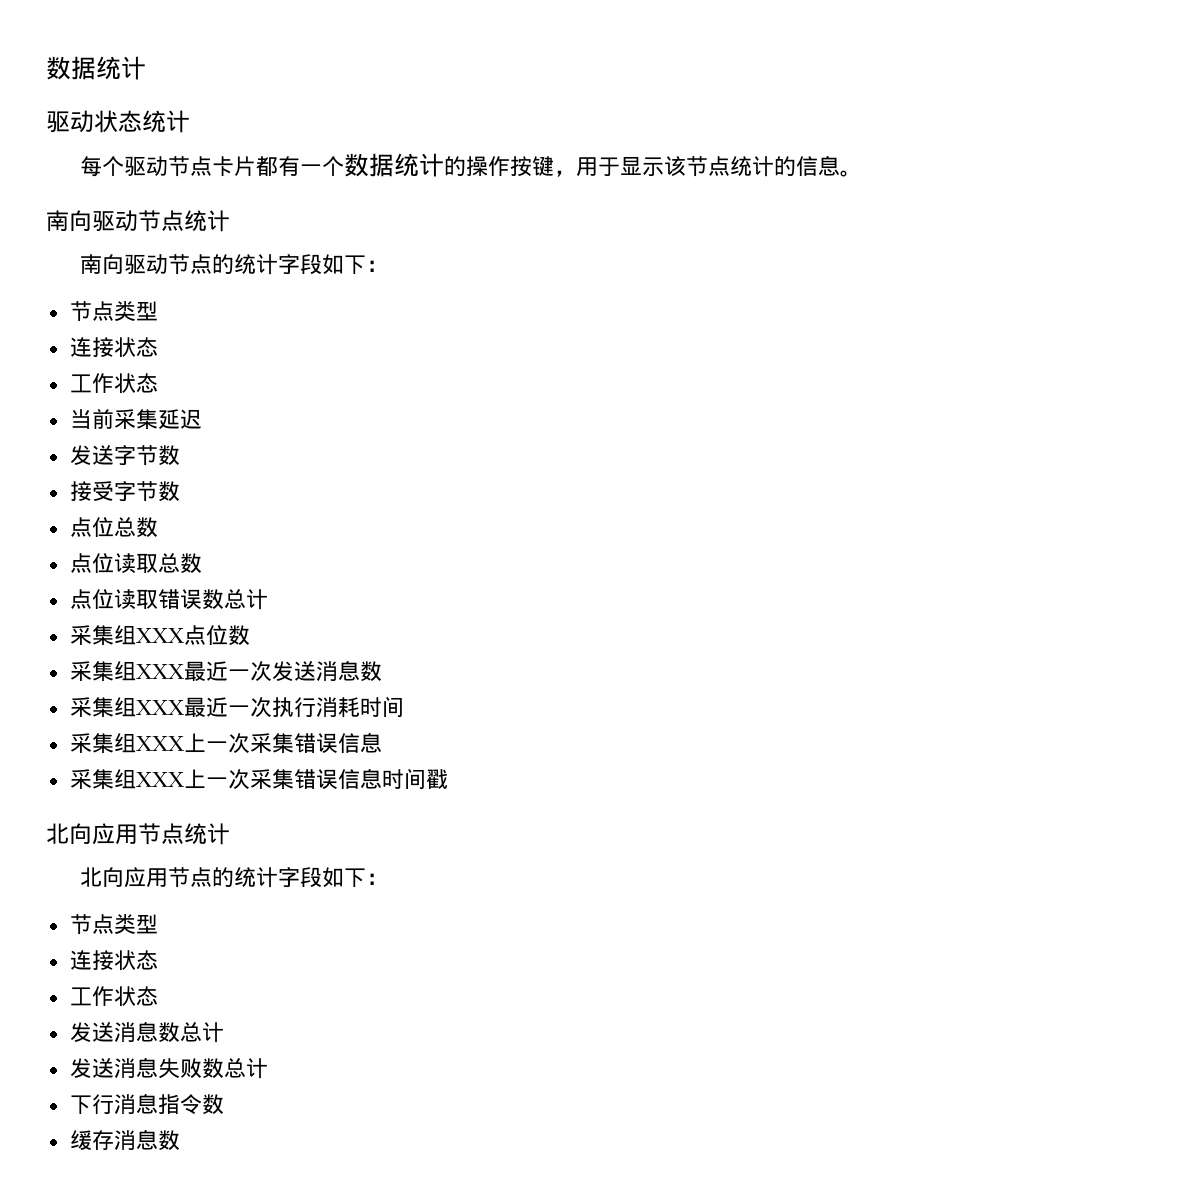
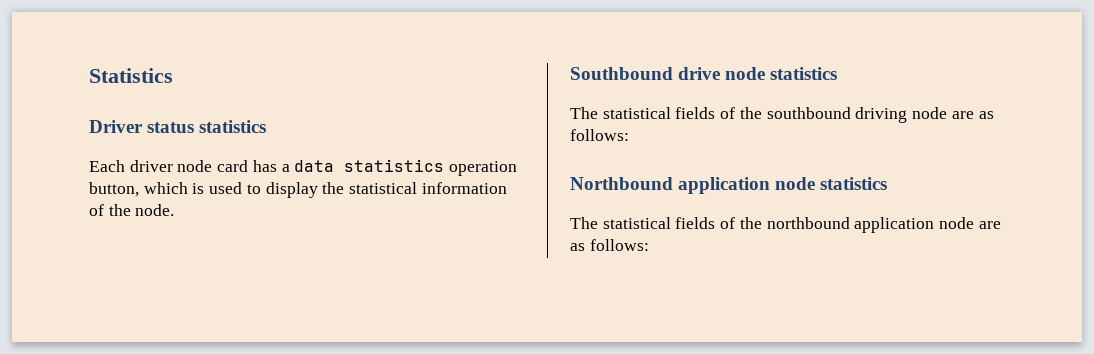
[46,56,146,80] [46,110,190,133] [80,153,863,177] [46,210,230,232] [80,254,389,275] [69,301,158,322] [69,337,158,358] [69,373,158,394] [69,408,202,430] [69,445,180,466] [69,481,180,502] [69,517,158,538] [69,553,202,574] [69,589,268,610] [69,625,250,646] [69,660,382,682] [69,696,404,718] [69,732,382,754] [69,768,448,790] [46,823,230,845] [80,867,389,888] [69,914,158,935] [69,950,158,971] [69,986,158,1007] [69,1021,224,1043] [69,1057,268,1079] [69,1093,224,1115] [69,1129,180,1151] 数据统计 // 驱动状态统计 // 每个驱动节点卡片都有一个数据统计的操作按键，用于显示该节点统计的信息。 // 南向驱动节点统计 // 南向驱动节点的统计字段如下： // 节点类型 // 连接状态 // 工作状态 // 当前采集延迟 // 发送字节数 // 接受字节数 // 点位总数 // 点位读取总数 // 点位读取错误数总计 // 采集组XXX点位数 // 采集组XXX最近一次发送消息数 // 采集组XXX最近一次执行消耗时间 // 采集组XXX上一次采集错误信息 // 采集组XXX上一次采集错误信息时间戳 // 北向应用节点统计 // 北向应用节点的统计字段如下： // 节点类型 // 连接状态 // 工作状态 // 发送消息数总计 // 发送消息失败数总计 // 下行消息指令数 // 缓存消息数 -> [89,68,173,83] [89,120,267,133] [89,159,518,176] [89,182,507,198] [89,204,175,216] [570,67,838,80] [570,107,994,123] [570,129,629,141] [570,177,888,194] [570,217,1001,233] [570,239,649,251] Statistics // Driver status statistics // Each driver node card has a data statistics operation button, which is used to display the statistical information of the node. // Southbound drive node statistics // The statistical fields of the southbound driving node are as follows: // Northbound application node statistics // The statistical fields of the northbound application node are as follows:

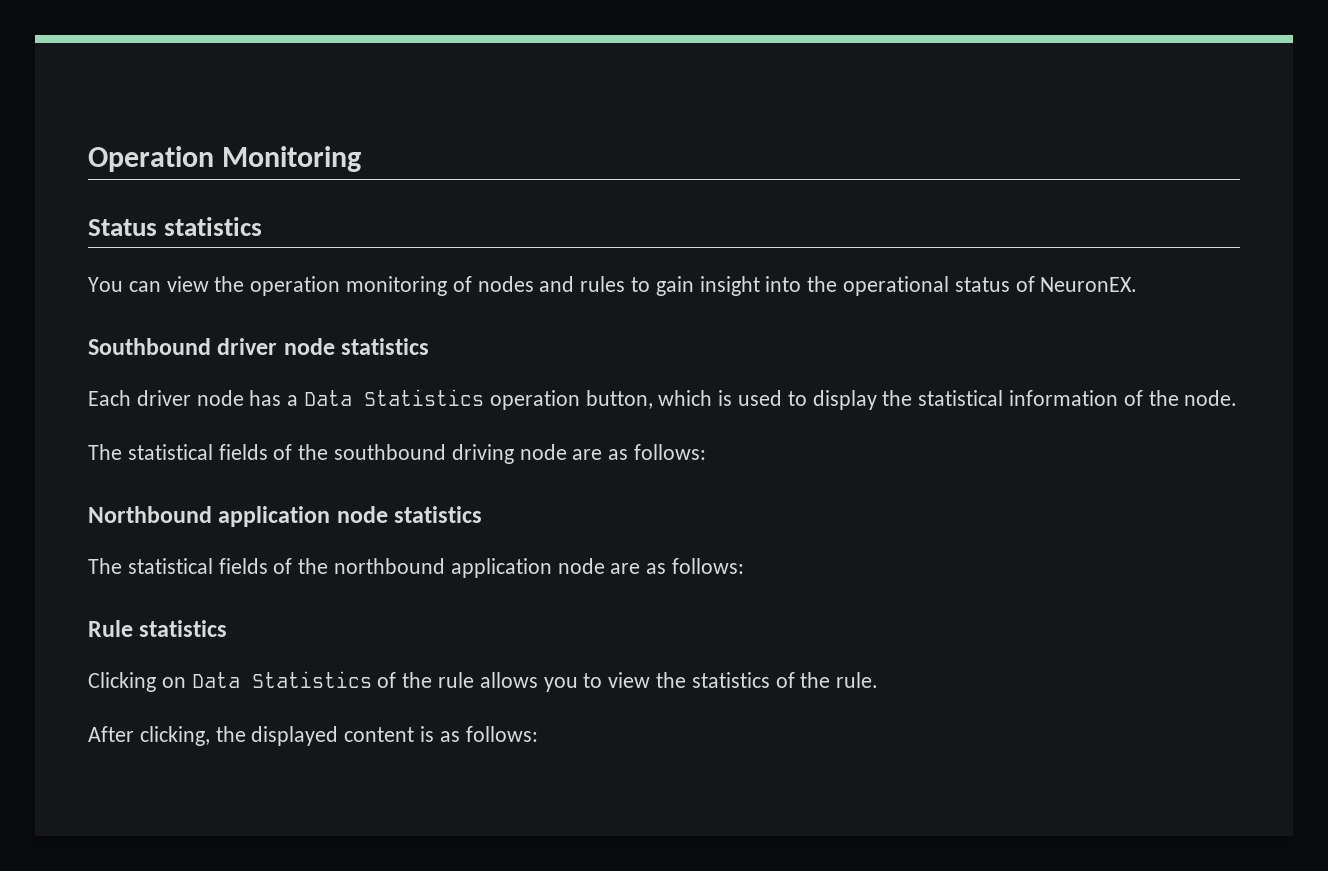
[89,68,173,83] [89,120,195,133] Statistics // Driver status -> [88,146,362,172] [88,217,263,236] [88,276,1138,296] [88,338,335,355] Operation Monitoring // Status statistics // You can view the operation monitoring of nodes and rules to gain insight into the operational status of NeuronEX. // Southbound driver node
[217,160,249,172] card -> (244, 398) none
[294,159,445,172] data statistics -> [304,389,485,406] Data Statistics
[570,67,838,80] // Southbound drive node statistics -> (1238, 398) none
(649, 245) none -> [88,620,228,637] [88,671,879,692] [88,726,538,746] // Rule statistics // Clicking on Data Statistics of the rule allows you to view the statistics of the rule. // After clicking, the displayed content is as follows:

